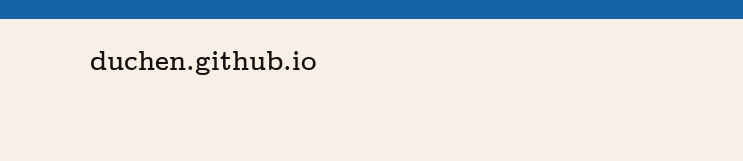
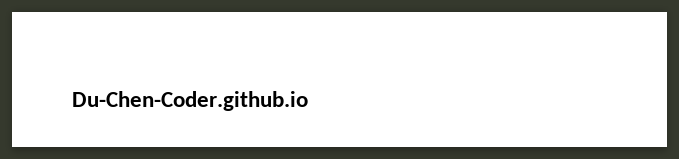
[90,51,317,75] duchen.github.io -> [72,91,308,111] Du-Chen-Coder.github.io

